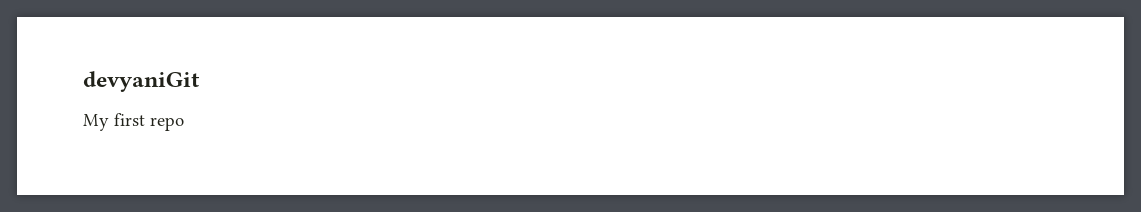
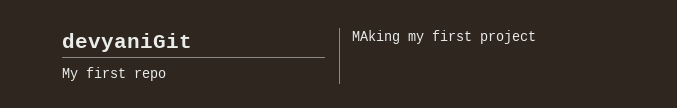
(184, 124) none -> [352,30,536,44] // MAking my first project

